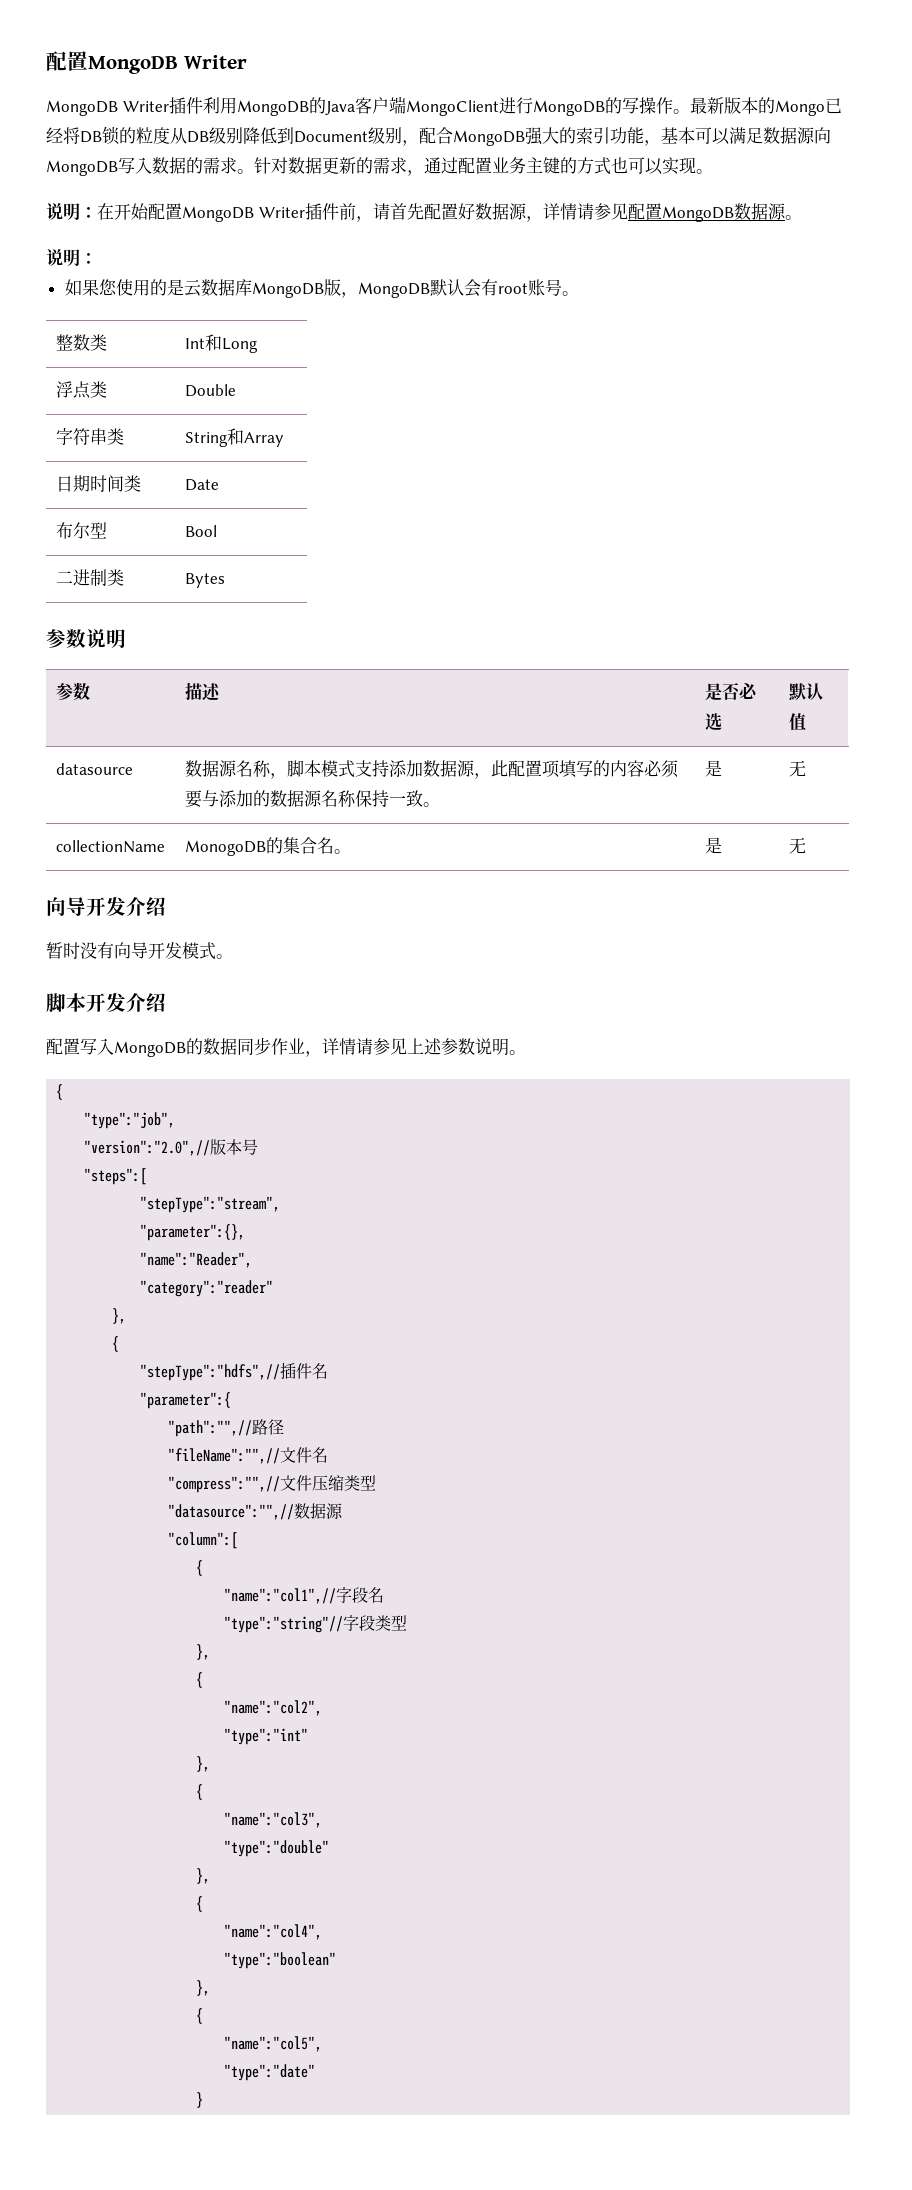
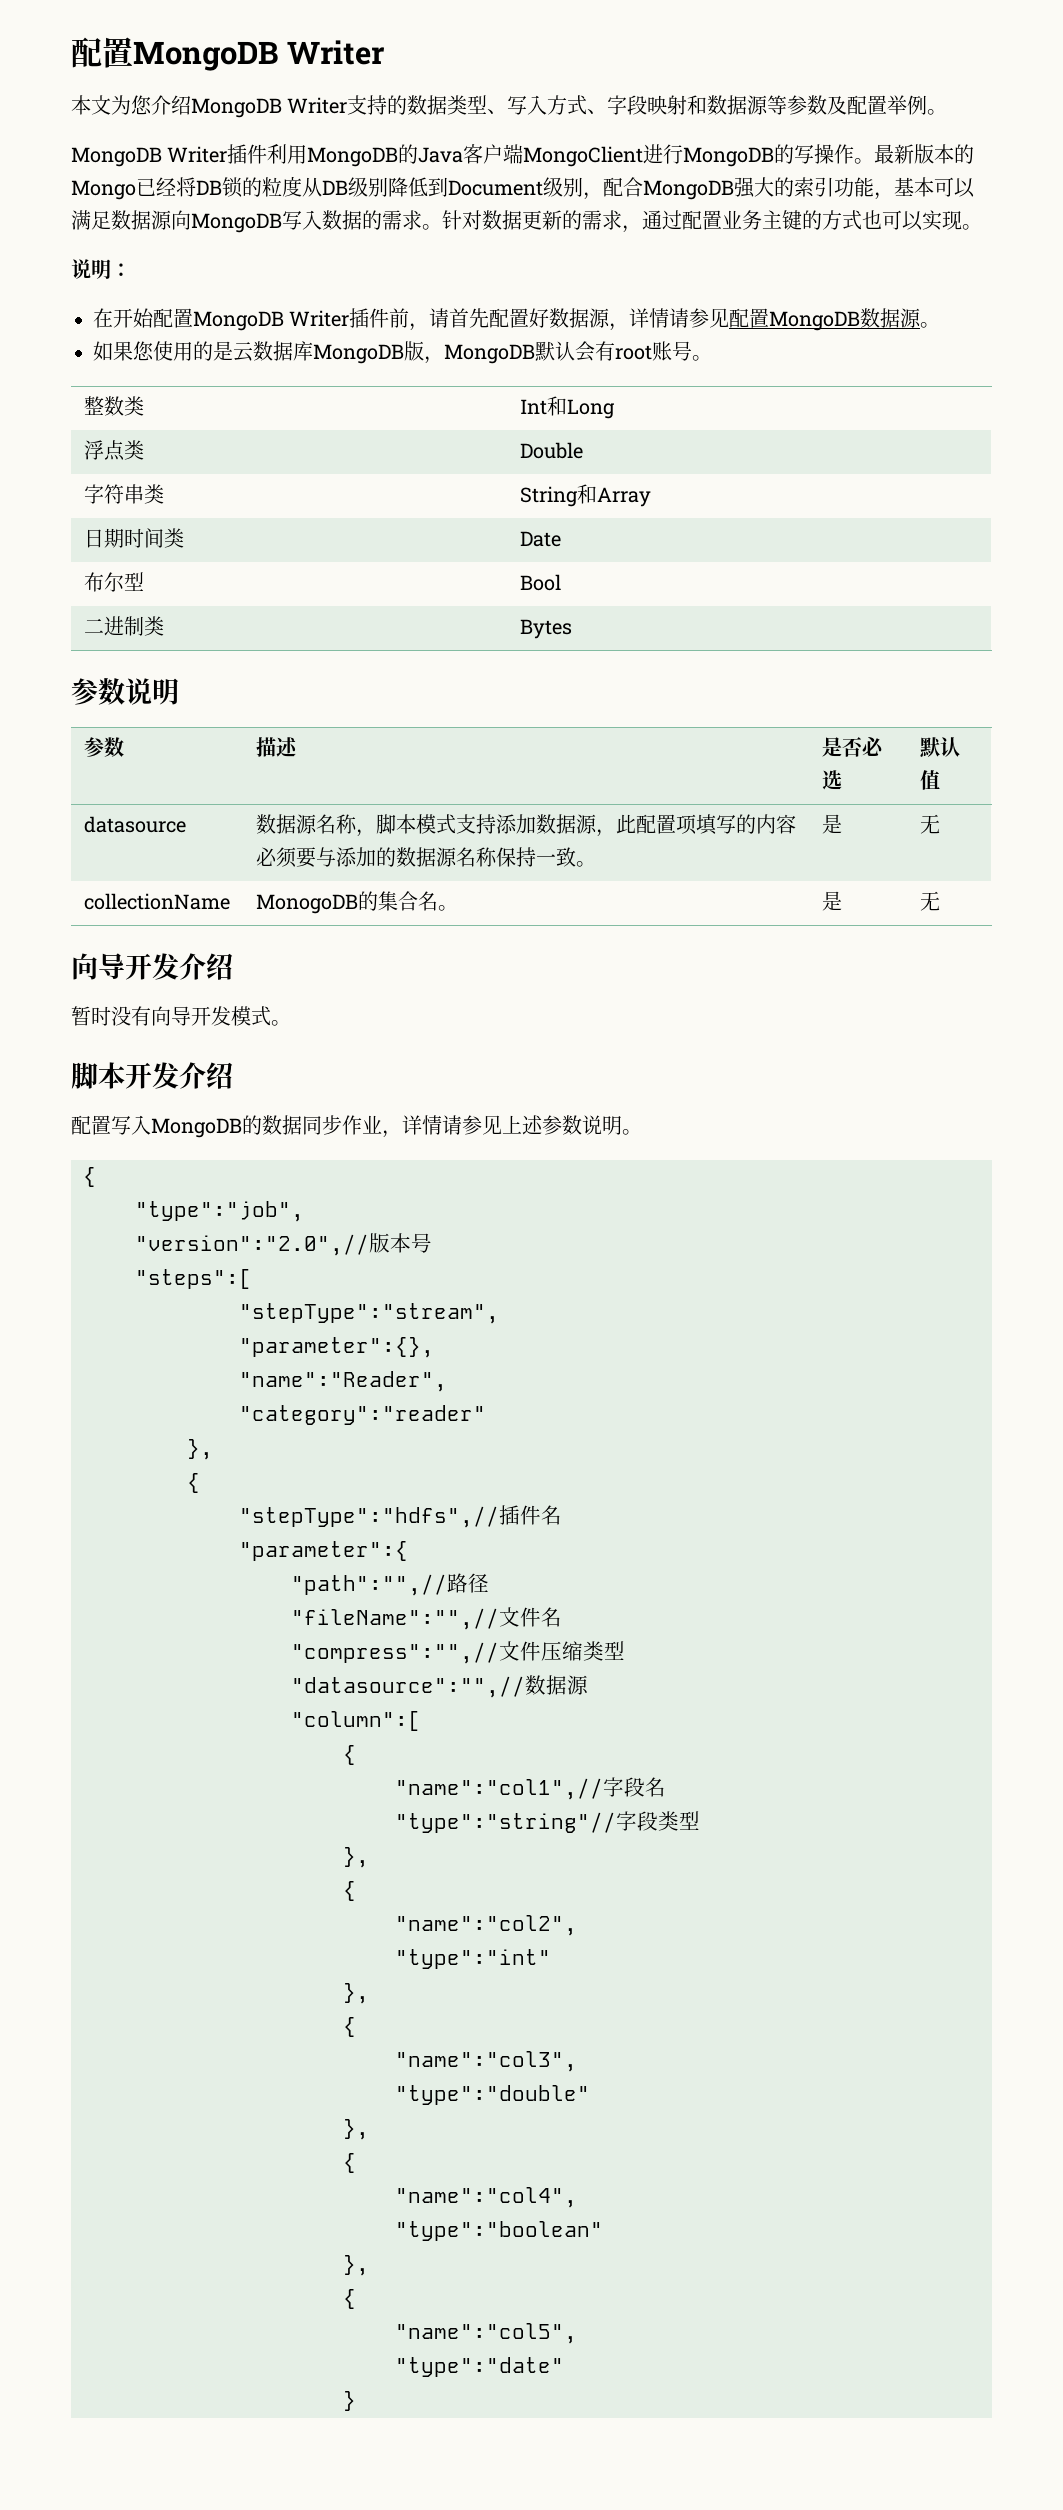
[46,51,247,74] 配置MongoDB Writer -> [71,37,386,71] [71,95,948,118] 配置MongoDB Writer // 本文为您介绍MongoDB Writer支持的数据类型、写入方式、字段映射和数据源等参数及配置举例。
(97, 212) none -> (131, 270) //
[46,249,97,266] // 说明： -> (941, 325) none

